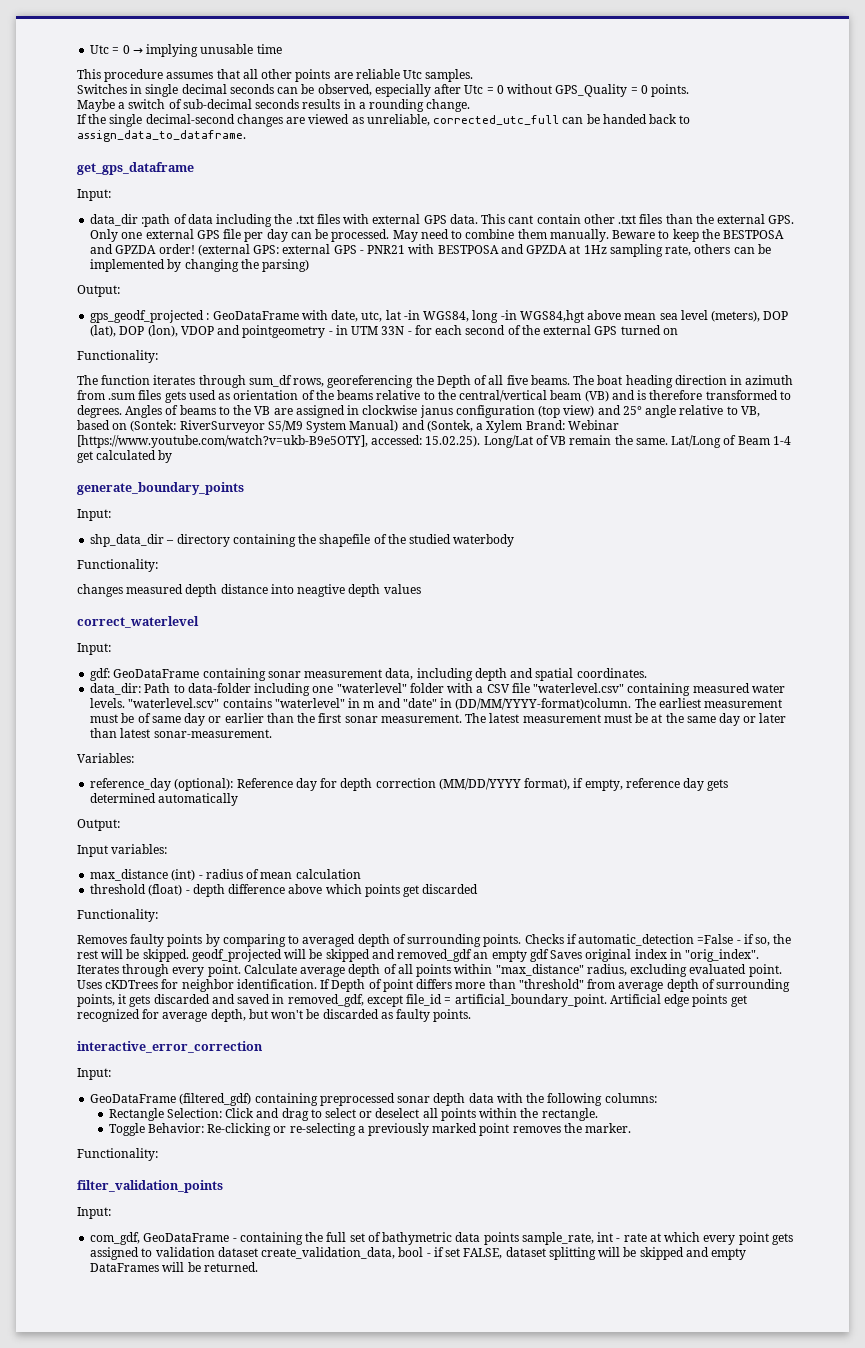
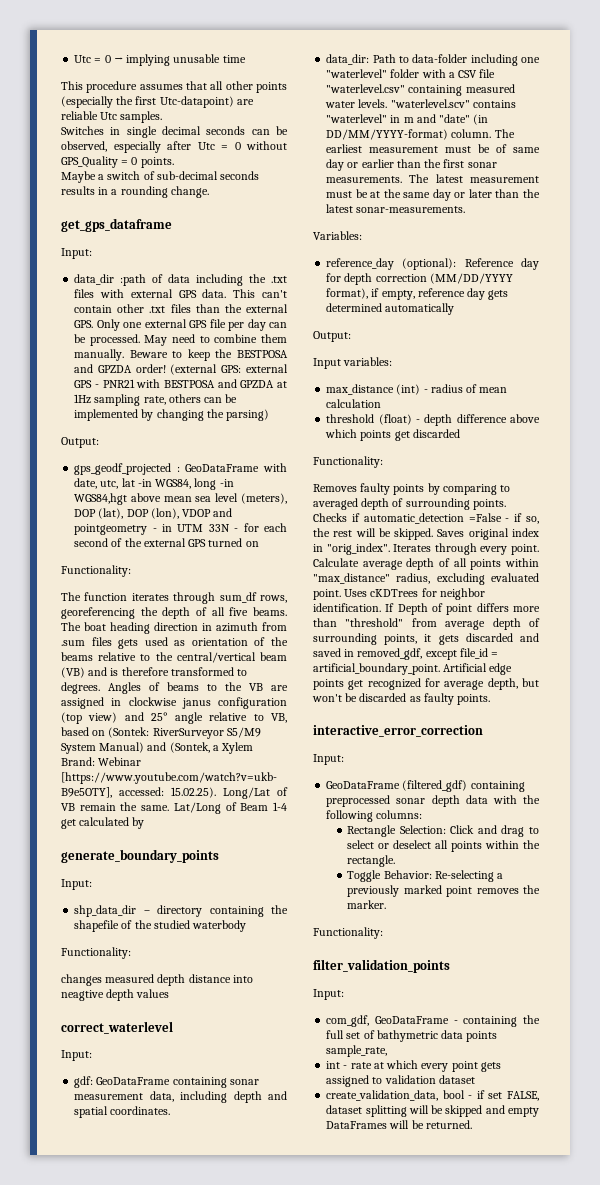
(331, 75) none -> [61,96,234,108] (especially the first Utc-datapoint)
[77,114,691,127] [77,130,246,142] // If the single decimal-second changes are viewed as unreliable, corrected_utc_full can be handed back to assign_data_to_dataframe. -> (209, 192) none
[508,215,534,224] cant -> [262,290,288,298] can't
[436,375,471,388] Depth -> [162,607,191,619] depth
[440,698,632,710] in (DD/MM/YYYY-format)column. -> [473,114,489,125] [326,129,492,140] (in DD/MM/YYYY-format) column.
[380,714,462,723] measurement. -> [326,176,403,183] measurements.
[120,728,272,738] latest sonar-measurement. -> [523,189,540,198] [326,204,466,213] the latest sonar-measurements.
[191,949,549,962] geodf_projected will be skipped and removed_gdf an empty gdf -> (434, 534) none
[207,1123,356,1136] Re-clicking or re-selecting -> [434,870,494,882] Re-selecting
(594, 1238) none -> (388, 1051) //
(258, 1252) none -> (475, 1079) //

